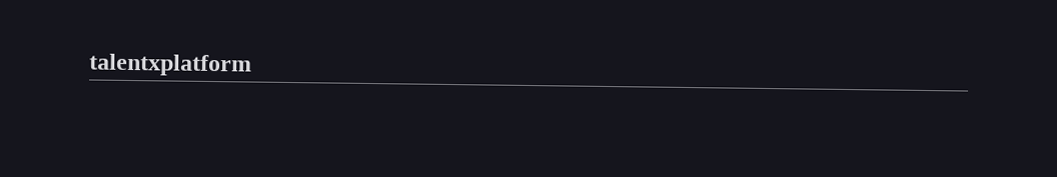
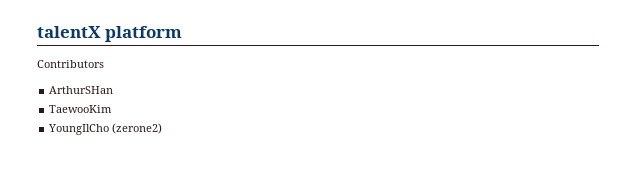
[89,53,252,77] talentxplatform -> [37,26,182,42] [37,60,104,68] [49,86,114,94] [49,105,113,113] [48,123,163,135] talentX platform // Contributors // ArthurSHan // TaewooKim // YoungIlCho (zerone2)

